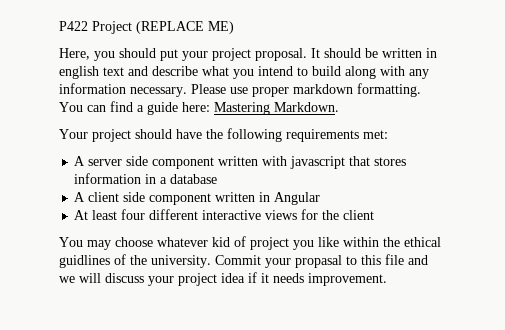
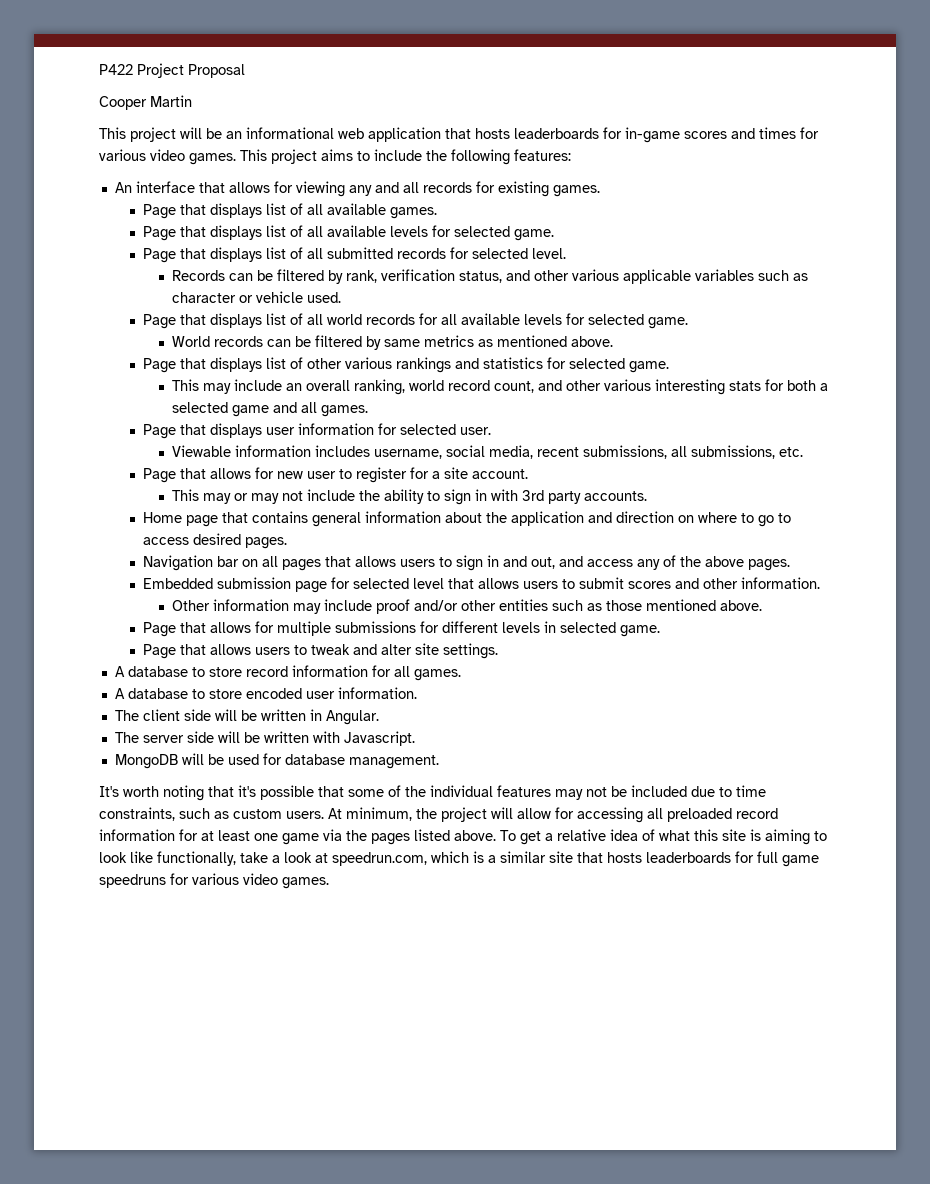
[136,21,234,34] [59,48,437,61] [59,66,429,79] [59,83,421,97] [59,101,339,115] [59,128,388,142] [74,156,407,169] [74,173,218,184] [74,192,321,205] [74,209,375,220] [59,236,441,250] [59,254,428,268] [59,272,387,286] (REPLACE ME) // Here, you should put your project proposal. It should be written in english text and describe what you intend to build along with any information necessary. Please use proper markdown formatting. You can find a guide here: Mastering Markdown. // Your project should have the following requirements met: // A server side component written with javascript that stores information in a database // A client side component written in Angular // At least four different interactive views for the client // You may choose whatever kid of project you like within the ethical guidlines of the university. Commit your propasal to this file and we will discuss your project idea if it needs improvement. -> [188,64,245,78] [99,95,192,110] [99,127,819,143] [99,149,571,165] [114,181,600,197] [143,203,438,219] [143,225,555,241] [143,247,567,263] [171,269,808,284] [171,291,341,303] [143,313,689,329] [171,335,613,350] [143,357,670,373] [171,379,828,395] [171,402,368,417] [143,423,492,439] [171,445,803,459] [143,467,529,483] [171,489,647,505] [143,511,792,527] [143,533,288,549] [143,555,791,571] [143,577,821,593] [171,599,762,614] [143,621,661,637] [143,643,499,659] [114,665,461,681] [114,687,417,699] [114,709,379,725] [114,731,415,746] [114,753,439,769] [99,785,766,801] [99,807,778,823] [99,829,827,845] [99,851,819,867] [99,873,329,889] Proposal // Cooper Martin // This project will be an informational web application that hosts leaderboards for in-game scores and times for various video games. This project aims to include the following features: // An interface that allows for viewing any and all records for existing games. // Page that displays list of all available games. // Page that displays list of all available levels for selected game. // Page that displays list of all submitted records for selected level. // Records can be filtered by rank, verification status, and other various applicable variables such as character or vehicle used. // Page that displays list of all world records for all available levels for selected game. // World records can be filtered by same metrics as mentioned above. // Page that displays list of other various rankings and statistics for selected game. // This may include an overall ranking, world record count, and other various interesting stats for both a selected game and all games. // Page that displays user information for selected user. // Viewable information includes username, social media, recent submissions, all submissions, etc. // Page that allows for new user to register for a site account. // This may or may not include the ability to sign in with 3rd party accounts. // Home page that contains general information about the application and direction on where to go to access desired pages. // Navigation bar on all pages that allows users to sign in and out, and access any of the above pages. // Embedded submission page for selected level that allows users to submit scores and other information. // Other information may include proof and/or other entities such as those mentioned above. // Page that allows for multiple submissions for different levels in selected game. // Page that allows users to tweak and alter site settings. // A database to store record information for all games. // A database to store encoded user information. // The client side will be written in Angular. // The server side will be written with Javascript. // MongoDB will be used for database management. // It's worth noting that it's possible that some of the individual features may not be included due to time constraints, such as custom users. At minimum, the project will allow for accessing all preloaded record information for at least one game via the pages listed above. To get a relative idea of what this site is aiming to look like functionally, take a look at speedrun.com, which is a similar site that hosts leaderboards for full game speedruns for various video games.

